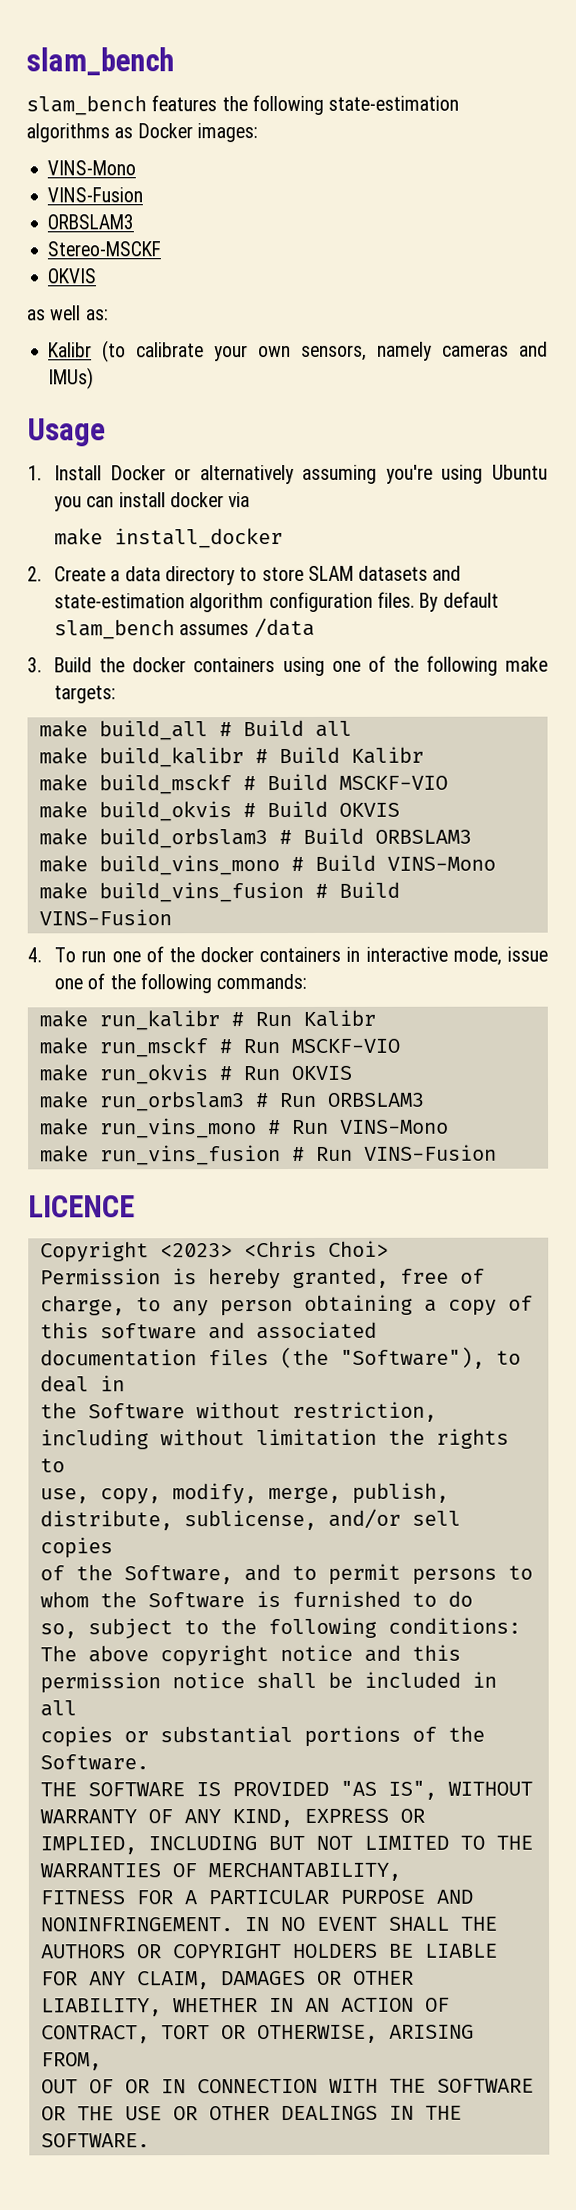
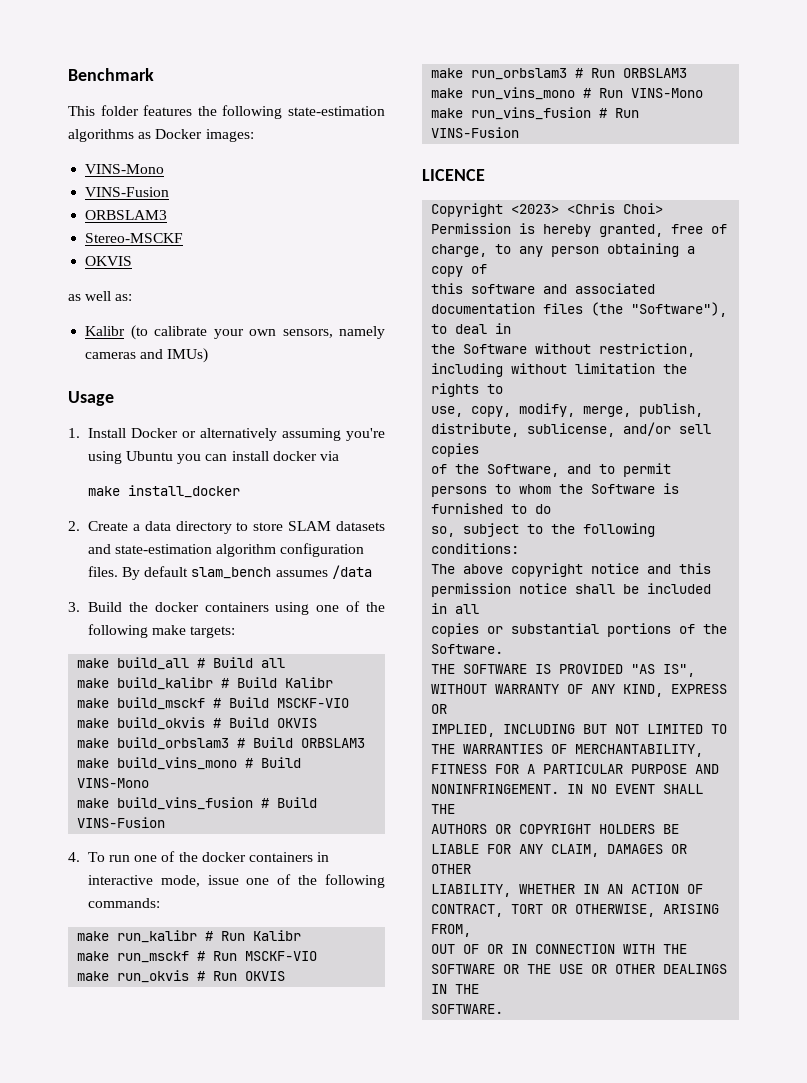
[26,47,175,76] [26,95,147,116] slam_bench // slam_bench -> [68,68,154,81] [68,105,139,116] Benchmark // This folder

